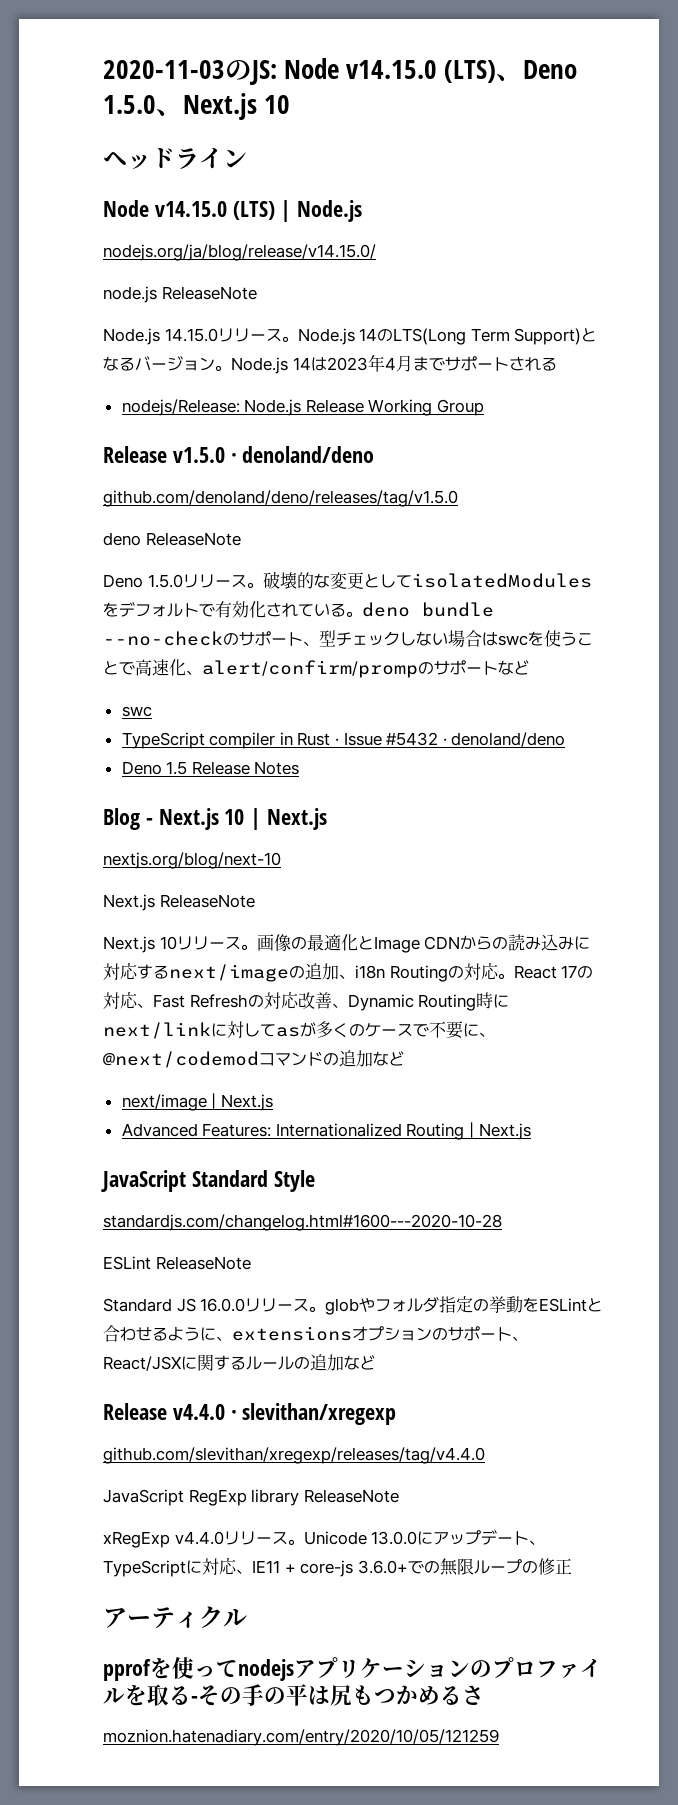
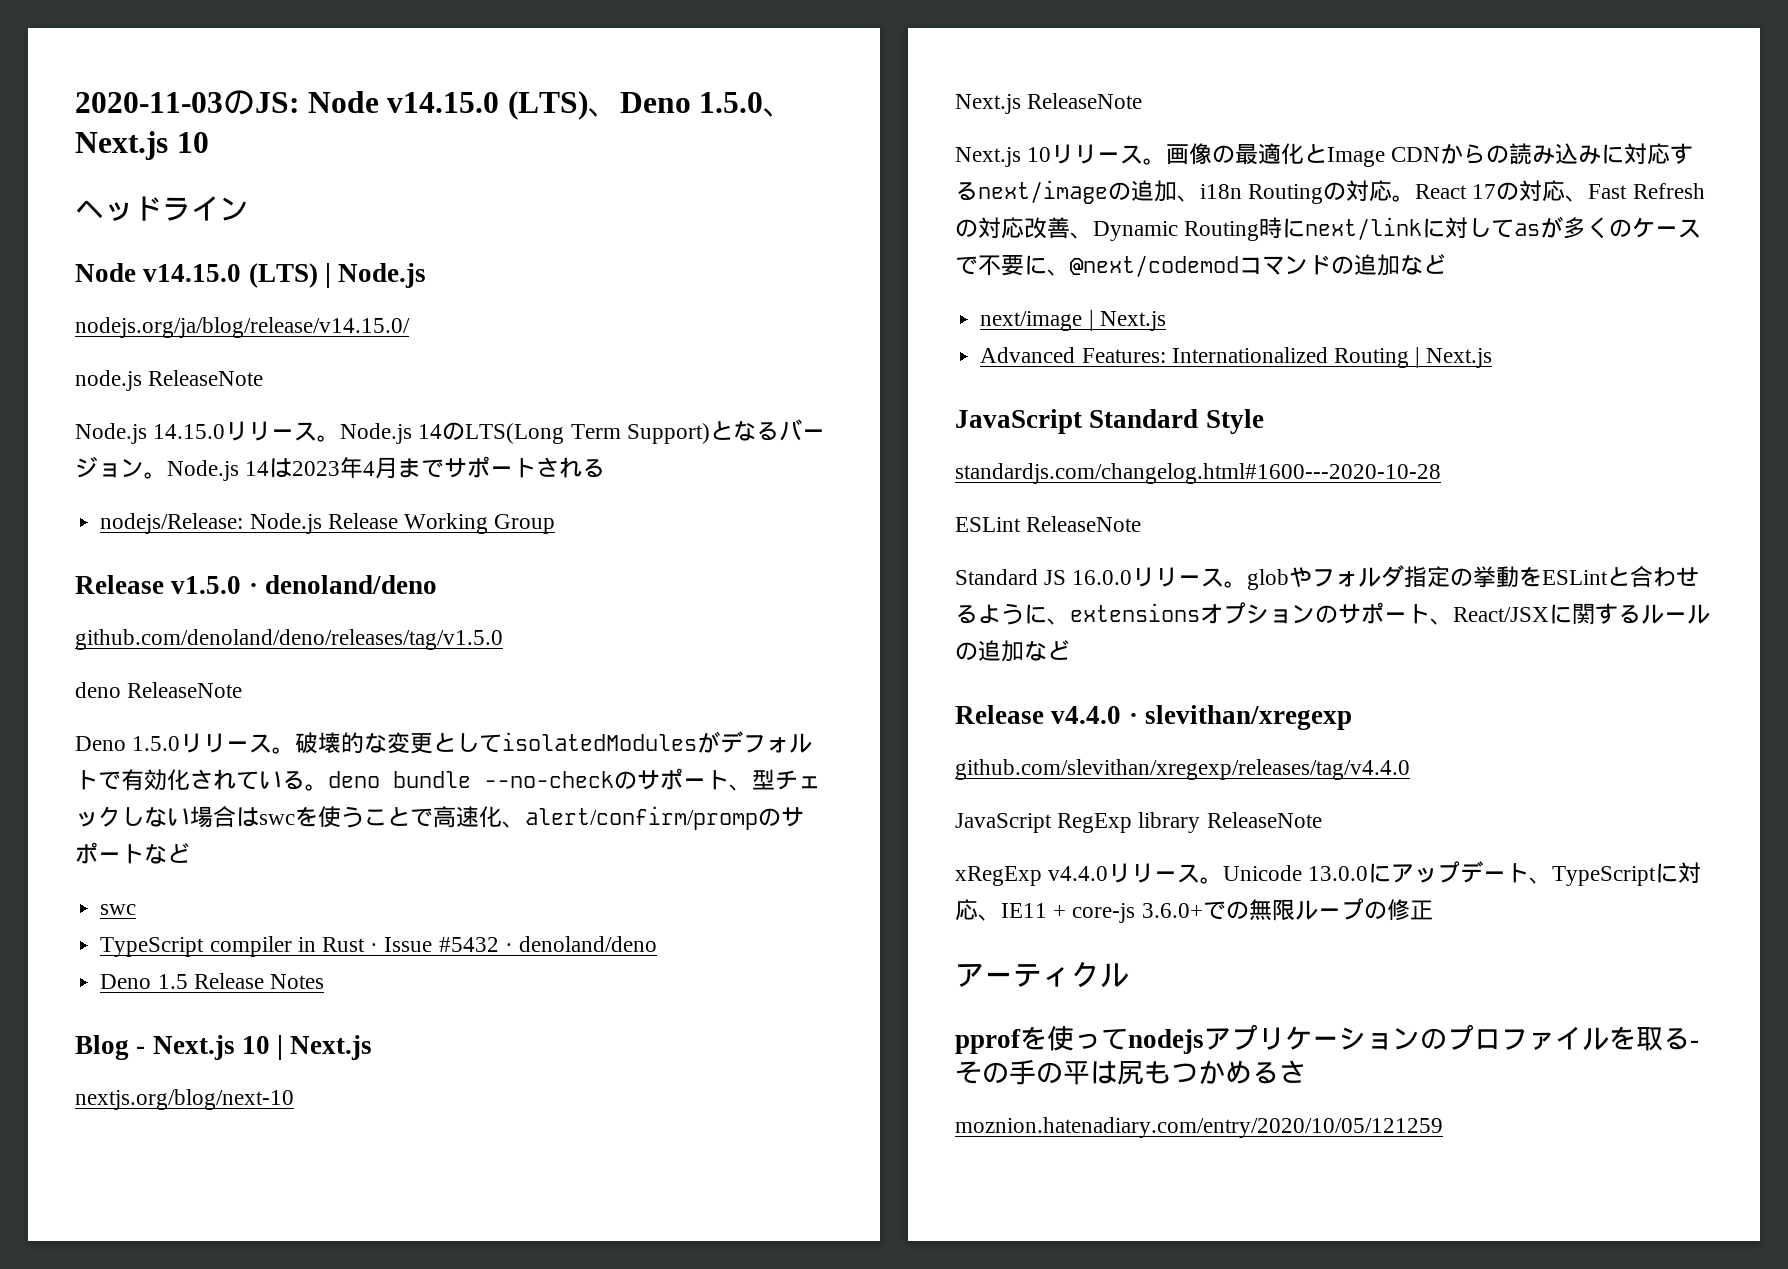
[103,602,119,617] を -> [697,731,721,753] が

